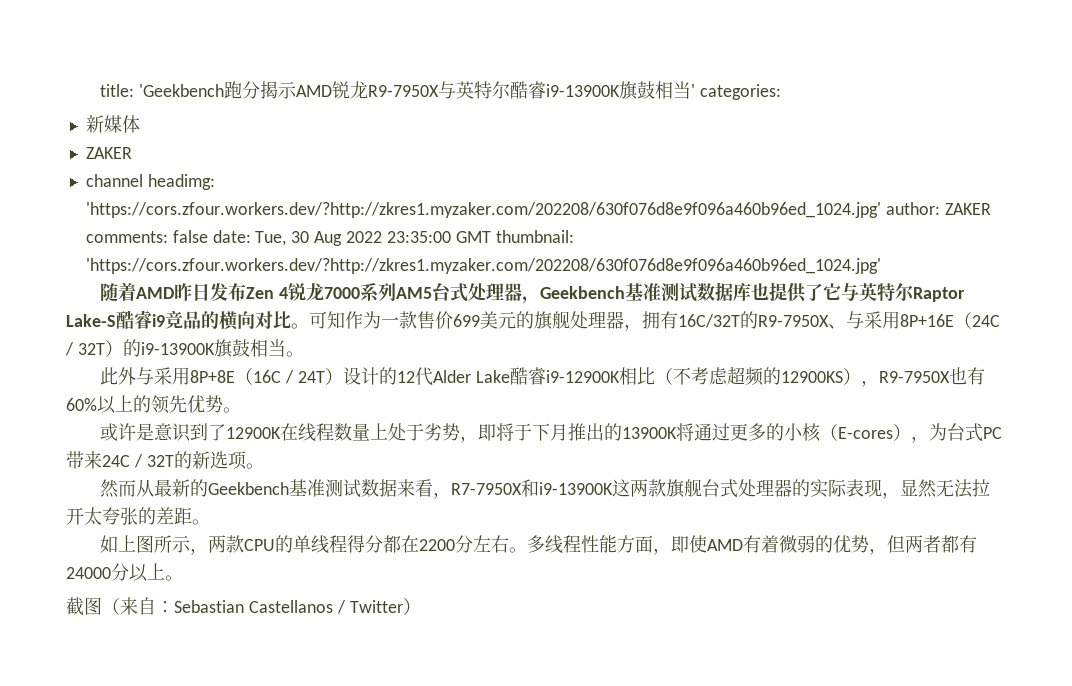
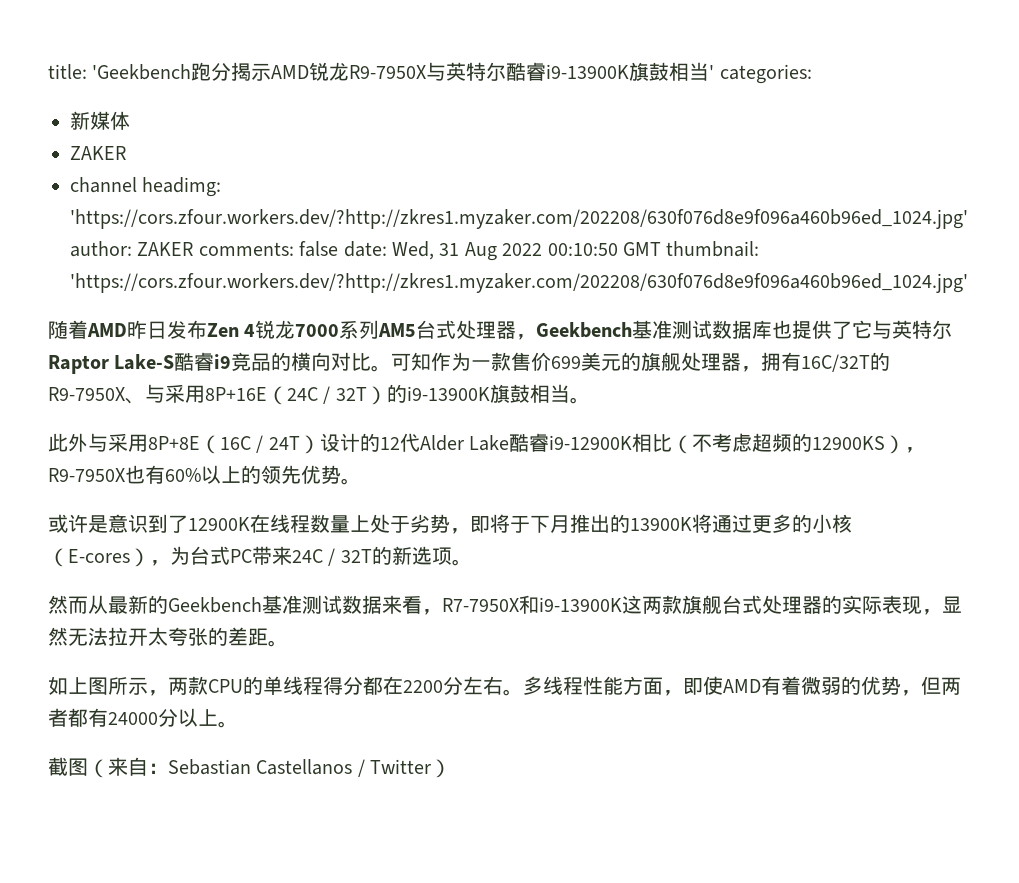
[255,231,310,246] Tue, 30 -> [392,241,460,260] Wed, 31
[386,231,451,243] 23:35:00 -> [547,243,618,256] 00:10:50

